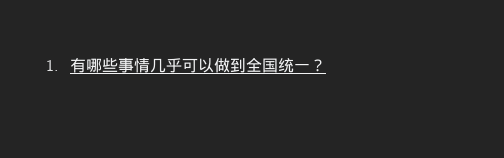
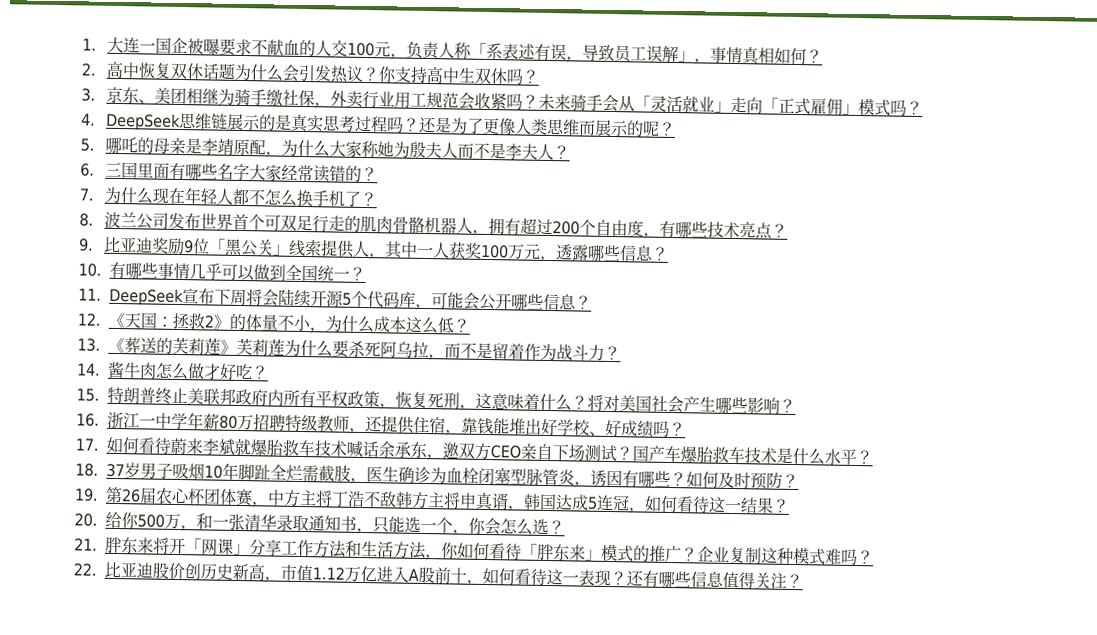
(58, 65) none -> [106,36,823,65] [81,60,540,85] [81,86,923,116] [81,112,676,137] [80,136,570,161] [80,161,378,183] [79,186,378,208] [79,211,788,240] [79,236,669,263] [78,263,102,277] 大连一国企被曝要求不献血的人交100元，负责人称「系表述有误，导致员工误解」，事情真相如何？ // 2.高中恢复双休话题为什么会引发热议？你支持高中生双休吗？ // 3.京东、美团相继为骑手缴社保，外卖行业用工规范会收紧吗？未来骑手会从「灵活就业」走向「正式雇佣」模式吗？ // 4. DeepSeek思维链展示的是真实思考过程吗？还是为了更像人类思维而展示的呢？ // 5.哪吒的母亲是李靖原配，为什么大家称她为殷夫人而不是李夫人？ // 6.三国里面有哪些名字大家经常读错的？ // 7.为什么现在年轻人都不怎么换手机了？ // 8.波兰公司发布世界首个可双足行走的肌肉骨骼机器人，拥有超过200个自由度，有哪些技术亮点？ // 9.比亚迪奖励9位「黑公关」线索提供人，其中一人获奖100万元，透露哪些信息？ // 10.
(327, 65) none -> [78,287,592,311] [77,312,470,335] [77,336,621,362] [76,361,269,381] [76,386,796,414] [76,411,686,438] [75,436,873,466] [75,462,799,490] [74,486,790,514] [74,511,565,536] [74,536,874,566] [73,561,803,589] // 11. DeepSeek宣布下周将会陆续开源5个代码库，可能会公开哪些信息？ // 12.《天国：拯救2》的体量不小，为什么成本这么低？ // 13.《葬送的芙莉莲》芙莉莲为什么要杀死阿乌拉，而不是留着作为战斗力？ // 14.酱牛肉怎么做才好吃？ // 15.特朗普终止美联邦政府内所有平权政策，恢复死刑，这意味着什么？将对美国社会产生哪些影响？ // 16.浙江一中学年薪80万招聘特级教师，还提供住宿，靠钱能堆出好学校、好成绩吗？ // 17.如何看待蔚来李斌就爆胎救车技术喊话余承东，邀双方CEO亲自下场测试？国产车爆胎救车技术是什么水平？ // 18. 37岁男子吸烟10年脚趾全烂需截肢，医生确诊为血栓闭塞型脉管炎，诱因有哪些？如何及时预防？ // 19.第26届农心杯团体赛，中方主将丁浩不敌韩方主将申真谞，韩国达成5连冠，如何看待这一结果？ // 20.给你500万，和一张清华录取通知书，只能选一个，你会怎么选？ // 21.胖东来将开「网课」分享工作方法和生活方法，你如何看待「胖东来」模式的推广？企业复制这种模式难吗？ // 22.比亚迪股价创历史新高，市值1.12万亿进入A股前十，如何看待这一表现？还有哪些信息值得关注？

